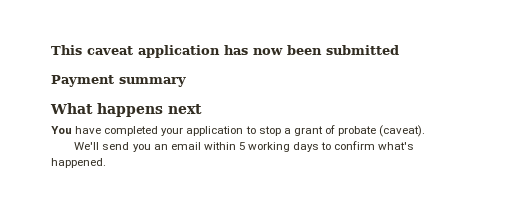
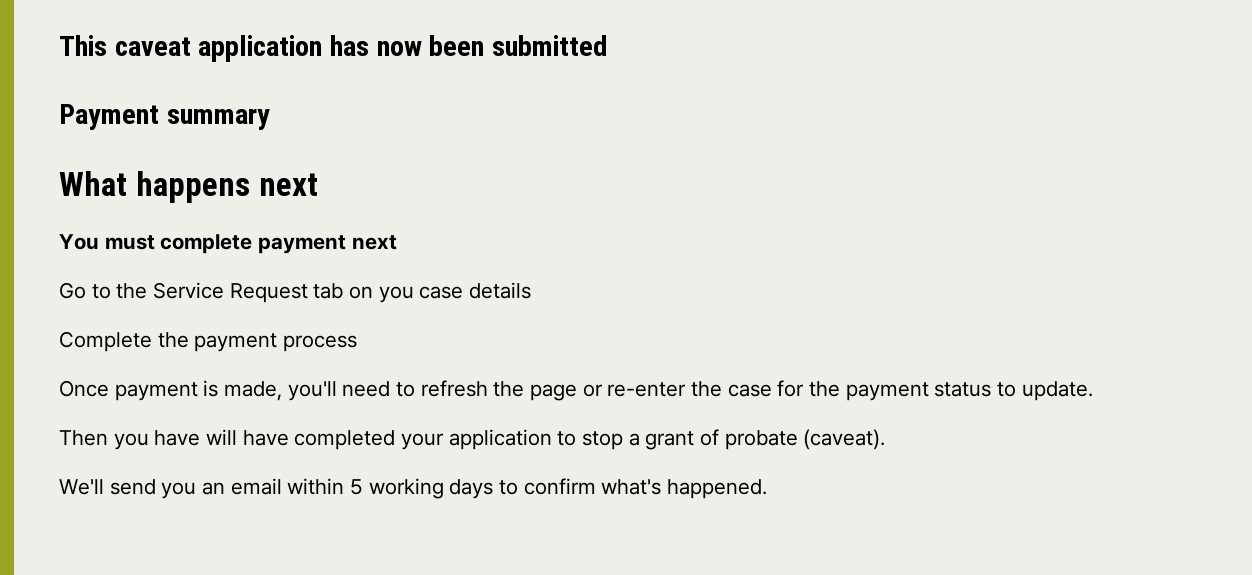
(72, 130) none -> [104,234,397,254] [59,282,532,303] [59,331,358,352] [59,380,1093,401] [59,429,238,450] must complete payment next // Go to the Service Request tab on you case details // Complete the payment process // Once payment is made, you'll need to refresh the page or re-enter the case for the payment status to update. // Then you have will

